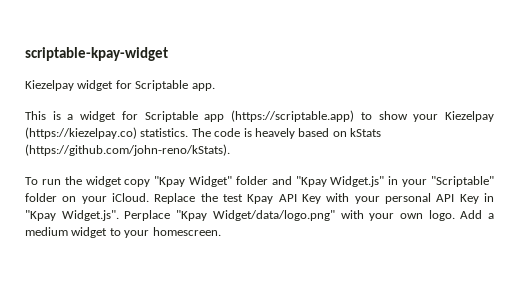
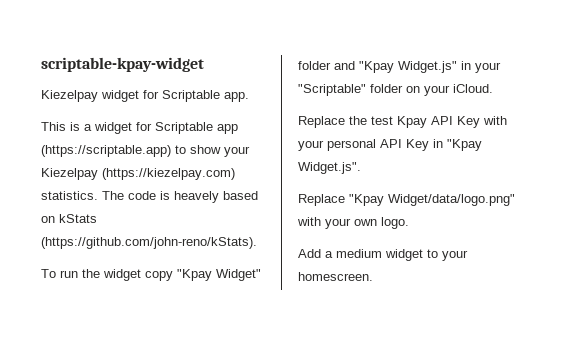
[25,127,137,139] (https://kiezelpay.co) -> [102,168,235,180] (https://kiezelpay.com)
(149, 197) none -> (493, 88) //
[124,210,171,221] Perplace -> [298,194,345,206] // Replace
(455, 215) none -> (409, 223) //

